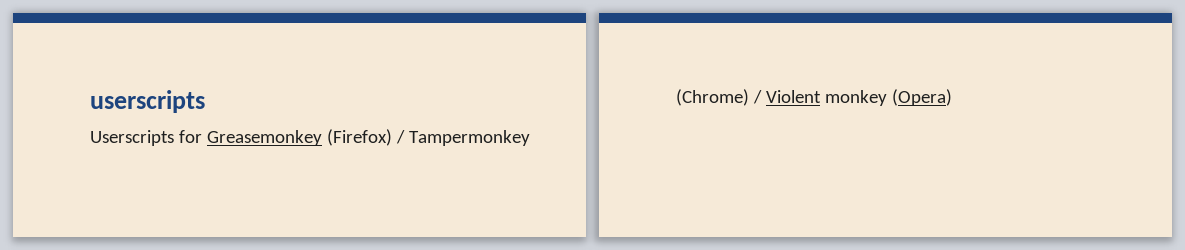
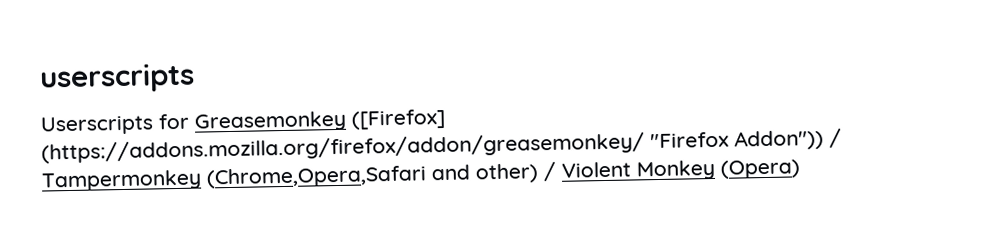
[326,129,530,146] [676,89,749,106] (Firefox) / Tampermonkey (Chrome) -> [351,108,446,130] [41,128,842,164] [41,163,539,192] ([Firefox] (https://addons.mozilla.org/firefox/addon/greasemonkey/ "Firefox Addon")) / Tampermonkey (Chrome,Opera,Safari and other)
[824,90,887,106] monkey -> [636,159,716,181] Monkey

